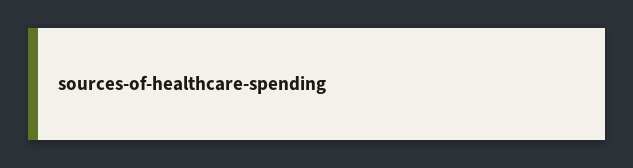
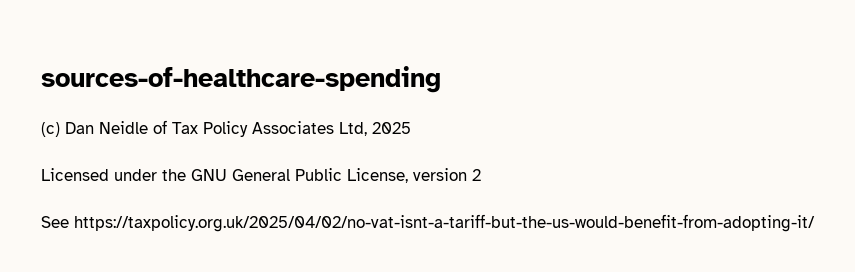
(326, 84) none -> [41,120,411,137] [41,168,481,183] [41,214,815,232] // (c) Dan Neidle of Tax Policy Associates Ltd, 2025 // Licensed under the GNU General Public License, version 2 // See https://taxpolicy.org.uk/2025/04/02/no-vat-isnt-a-tariff-but-the-us-would-benefit-from-adopting-it/

